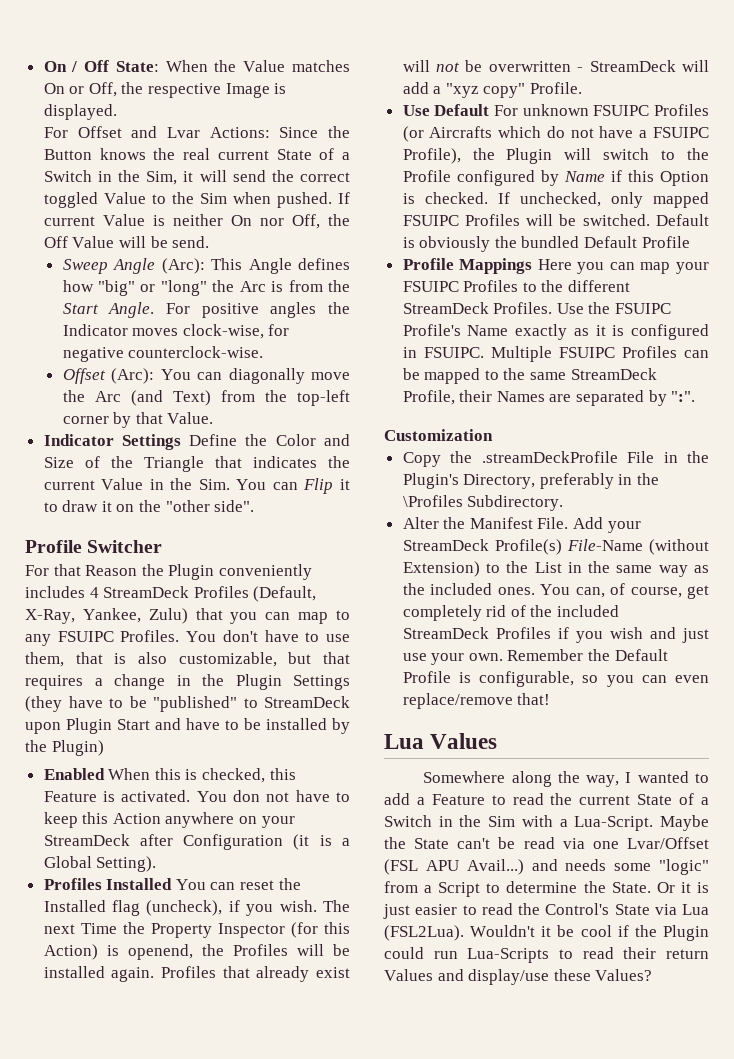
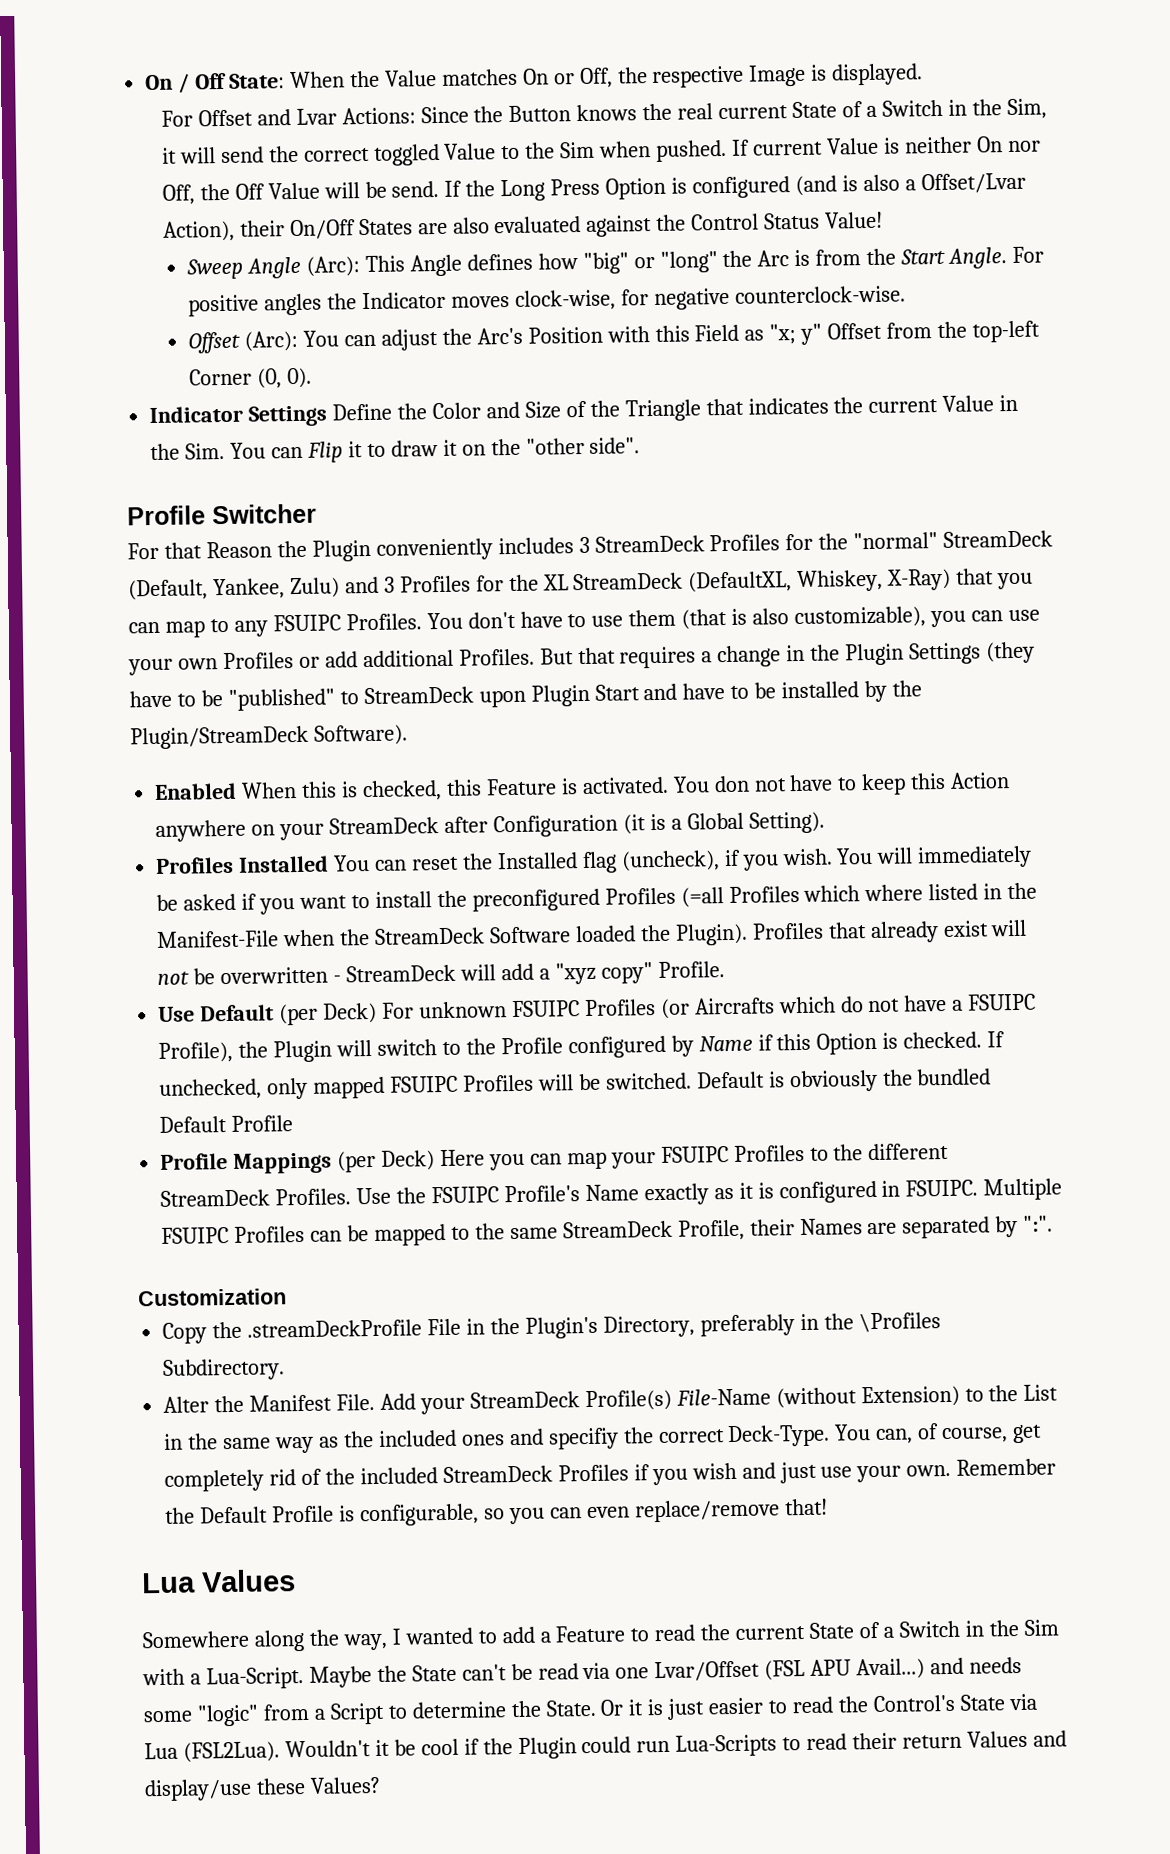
(210, 242) none -> [444,172,1026,202] [162,211,884,242] If the Long Press Option is configured (and is also a Offset/Lvar Action), their On/Off States are also evaluated against the Control Status Value!
[228,368,351,384] [62,390,350,406] [62,412,214,428] diagonally move the Arc (and Text) from the top-left corner by that Value. -> [380,320,1041,351] [189,367,312,389] adjust the Arc's Position with this Field as "x; y" Offset from the top-left Corner (0, 0).
[89,586,317,602] [25,608,188,624] 4 StreamDeck Profiles (Default, X-Ray, Yankee, Zulu) -> [578,530,1054,554] [128,568,952,601] 3 StreamDeck Profiles for the "normal" StreamDeck (Default, Yankee, Zulu) and 3 Profiles for the XL StreamDeck (DefaultXL, Whiskey, X-Ray)
[25,652,312,667] them, that is also customizable, but -> [628,606,1040,630] [128,648,574,676] them (that is also customizable), you can use your own Profiles or add additional Profiles. But
[51,740,104,756] Plugin) -> [130,724,408,750] Plugin/StreamDeck Software).
[322,900,350,912] [43,922,350,938] [43,944,351,960] [43,966,155,982] The next Time the Property Inspector (for this Action) is openend, the Profiles will be installed again. -> [836,845,1033,869] [156,882,1038,915] [157,923,748,948] You will immediately be asked if you want to install the preconfigured Profiles (=all Profiles which where listed in the Manifest-File when the StreamDeck Software loaded the Plugin).
(490, 110) none -> [279,1002,378,1026] (per Deck)
(533, 266) none -> [337,1150,436,1173] (per Deck)
[497,587,535,595] ones. -> [461,1424,831,1450] ones and specifiy the correct Deck-Type.

